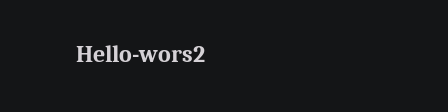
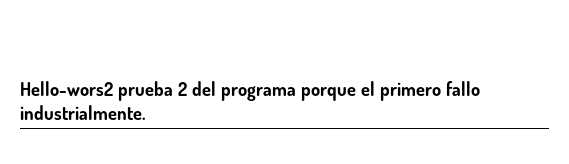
(205, 53) none -> [117,81,480,101] [20,105,146,120] prueba 2 del programa porque el primero fallo industrialmente.

